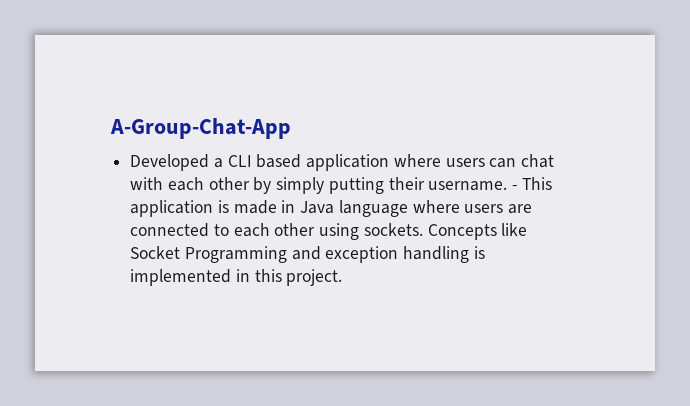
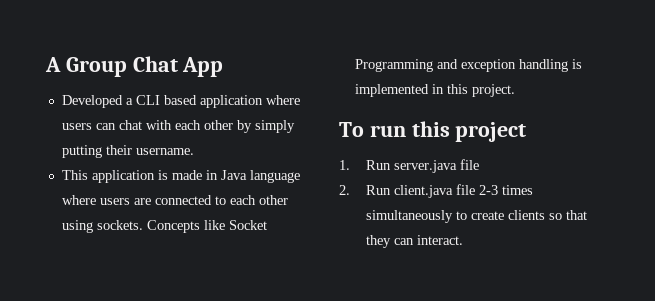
[110,118,291,139] A-Group-Chat-App -> [45,56,224,77] A Group Chat App
[512,185,518,190] - -> (194, 151) //
(343, 277) none -> [339,121,527,142] [339,159,480,173] [339,184,534,198] [366,210,588,223] [366,235,464,248] // To run this project // 1. Run server.java file // 2. Run client.java file 2-3 times simultaneously to create clients so that they can interact.

